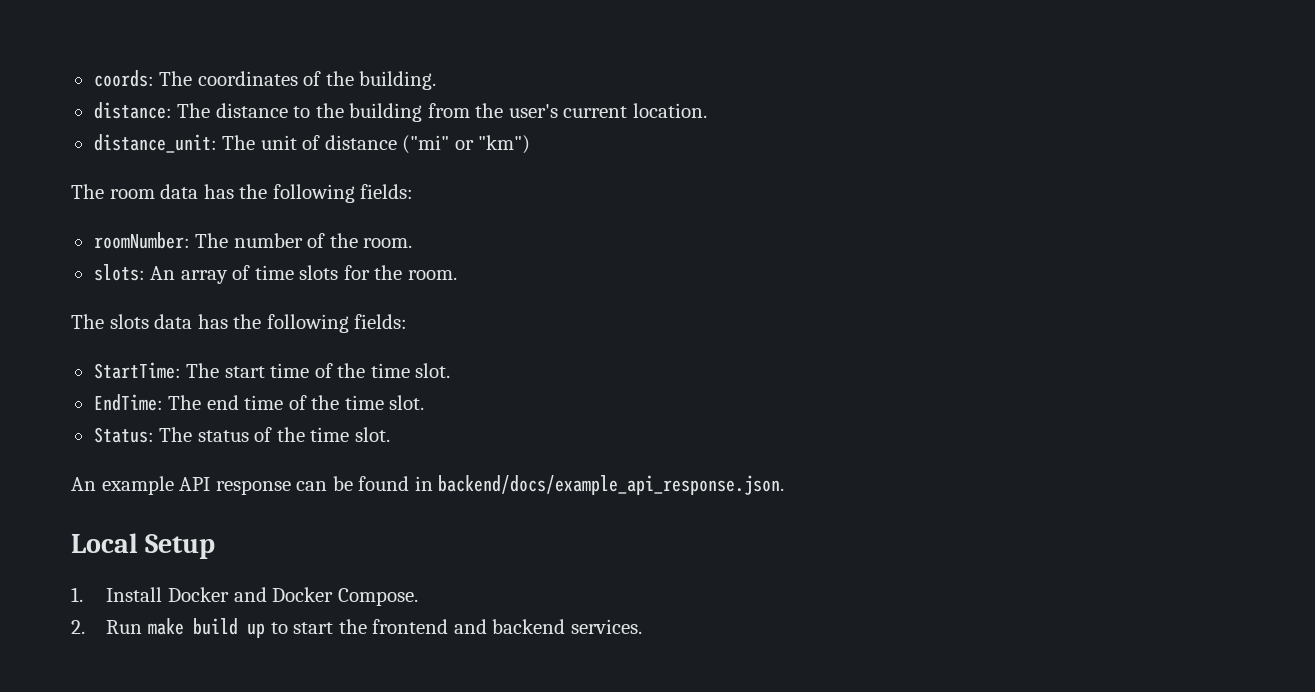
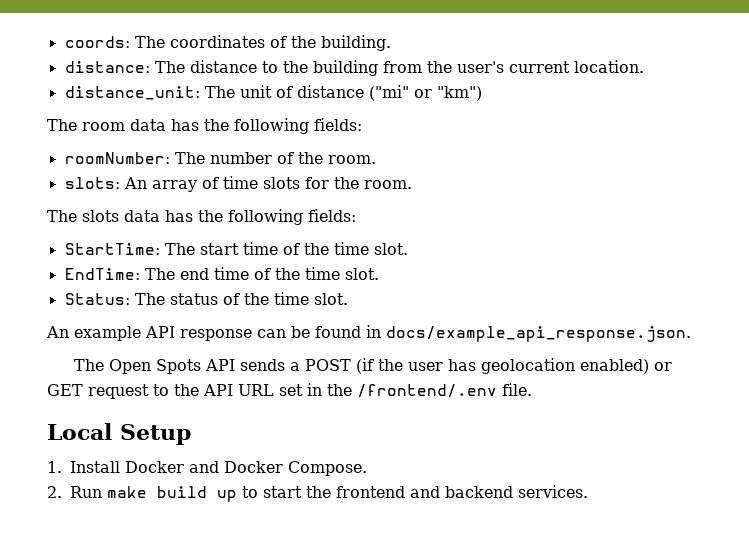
[438,475,785,495] backend/docs/example_api_response.json. -> [386,326,691,342] [73,358,672,374] [47,383,532,399] docs/example_api_response.json. // The Open Spots API sends a POST (if the user has geolocation enabled) or GET request to the API URL set in the /frontend/.env file.

